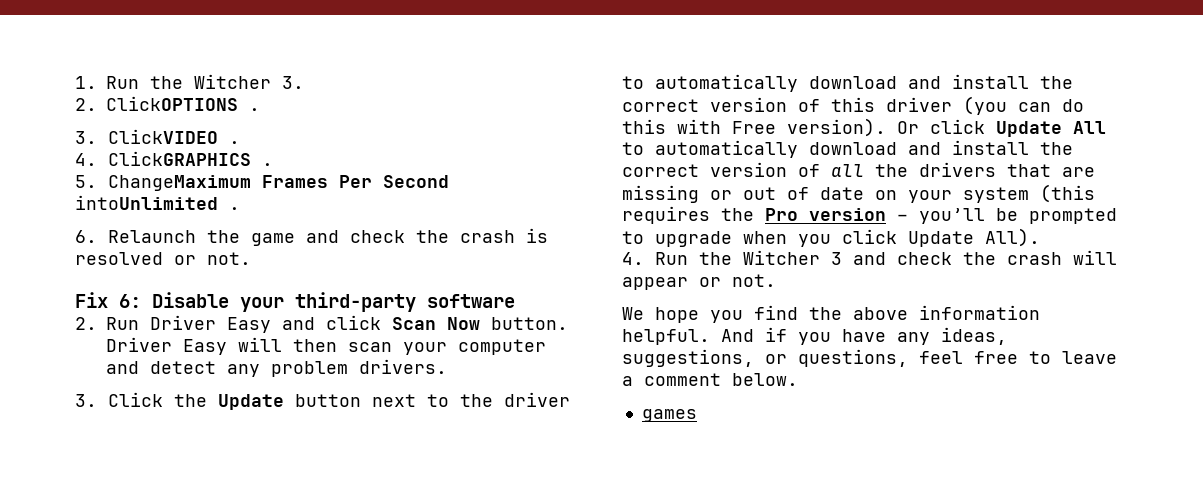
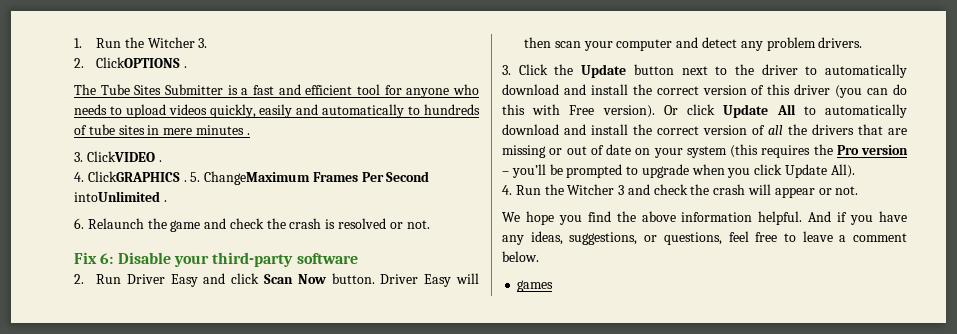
(260, 109) none -> [74,84,479,98] [74,104,481,118] [74,124,250,135] // The Tube Sites Submitter is a fast and efficient tool for anyone who needs to upload videos quickly, easily and automatically to hundreds of tube sites in mere minutes .
(273, 164) // -> (187, 181) none

